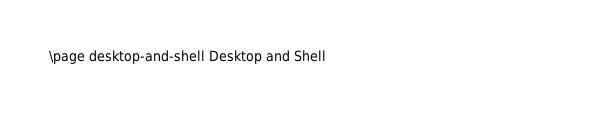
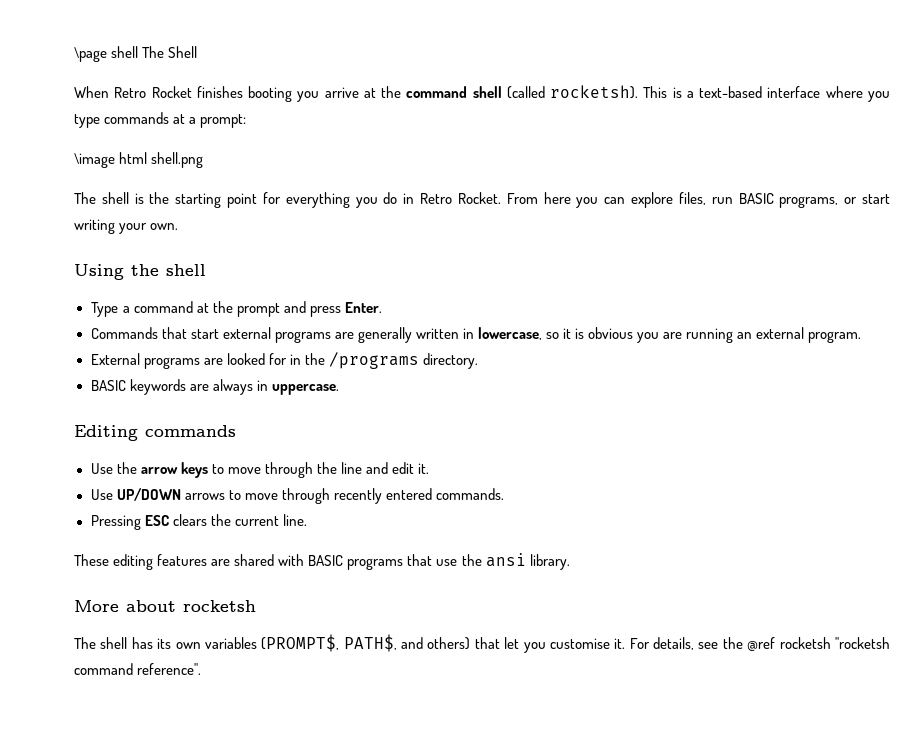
[89,50,326,64] desktop-and-shell Desktop and Shell -> [111,46,198,58] [74,85,891,102] [74,112,247,128] [74,152,204,168] [74,192,891,208] [74,219,179,234] [74,264,206,280] [90,301,382,317] [90,327,862,343] [90,352,478,369] [90,379,339,395] [74,425,236,441] [90,462,430,478] [90,488,504,504] [90,514,307,530] [74,553,570,570] [74,600,256,612] [74,634,891,653] [74,663,202,675] shell The Shell // When Retro Rocket finishes booting you arrive at the command shell (called rocketsh). This is a text-based interface where you type commands at a prompt: // \image html shell.png // The shell is the starting point for everything you do in Retro Rocket. From here you can explore files, run BASIC programs, or start writing your own. // Using the shell // Type a command at the prompt and press Enter. // Commands that start external programs are generally written in lowercase, so it is obvious you are running an external program. // External programs are looked for in the /programs directory. // BASIC keywords are always in uppercase. // Editing commands // Use the arrow keys to move through the line and edit it. // Use UP/DOWN arrows to move through recently entered commands. // Pressing ESC clears the current line. // These editing features are shared with BASIC programs that use the ansi library. // More about rocketsh // The shell has its own variables (PROMPT$, PATH$, and others) that let you customise it. For details, see the @ref rocketsh "rocketsh command reference".

